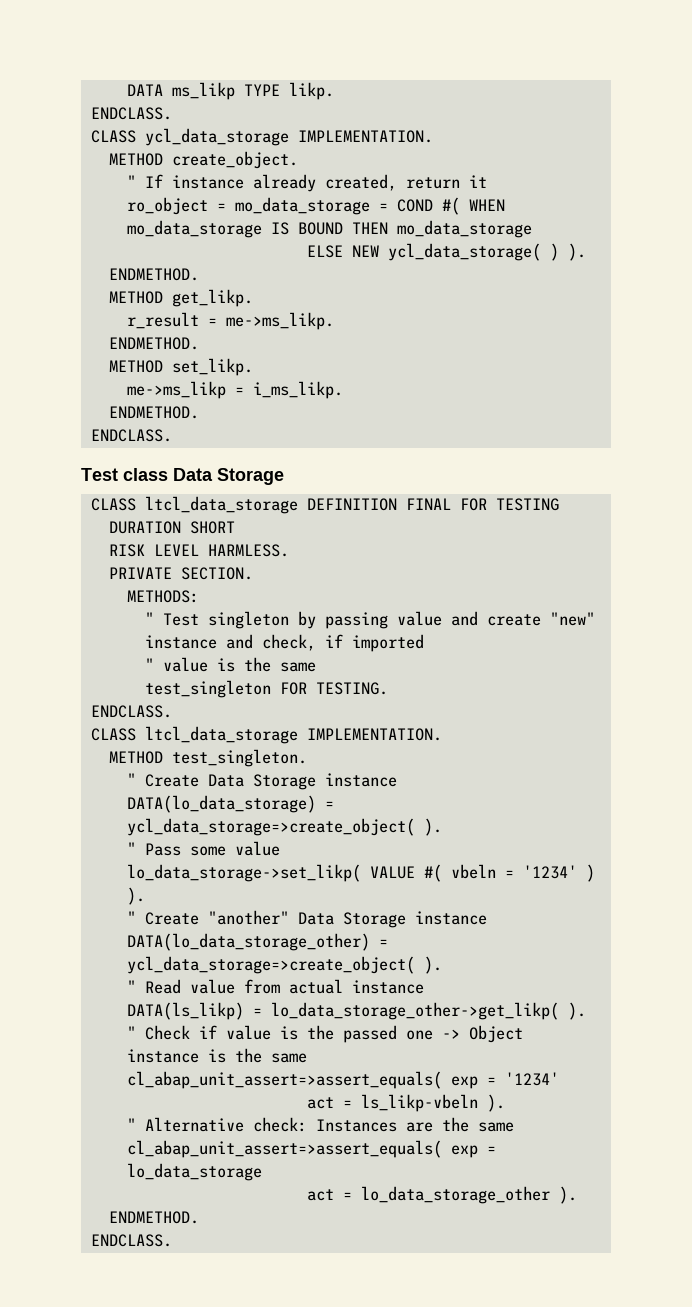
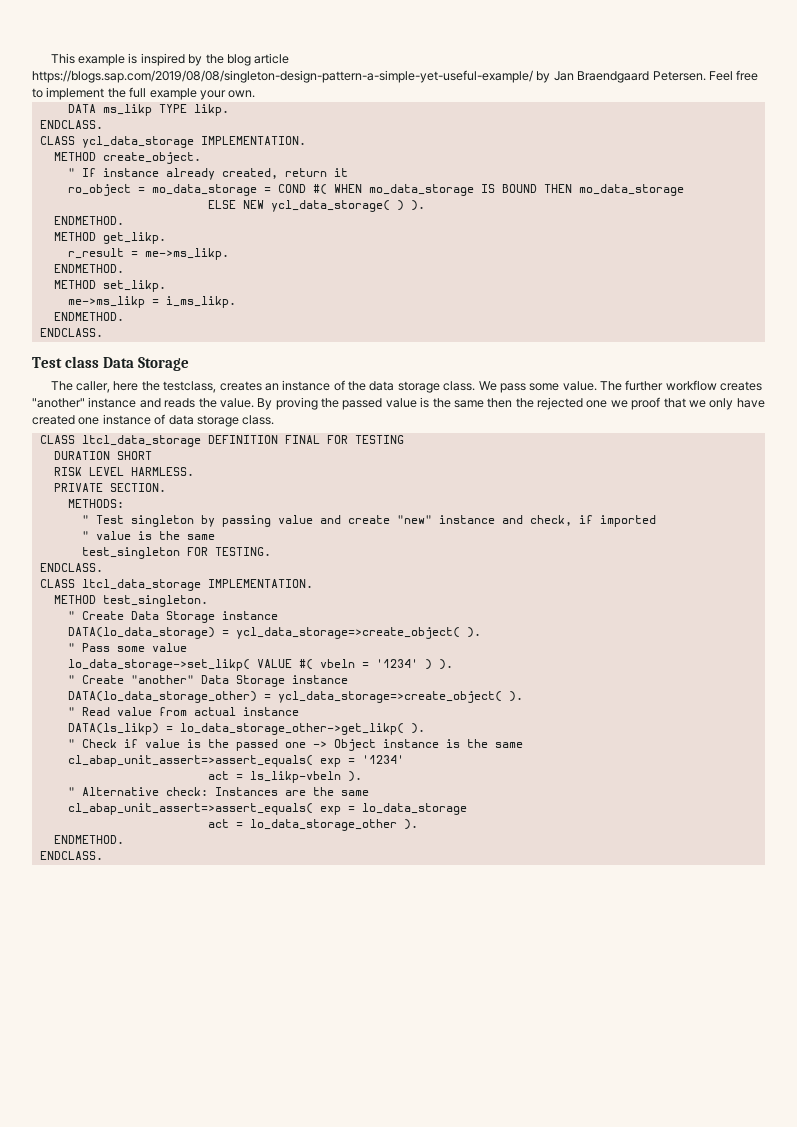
(126, 90) none -> [50,53,290,66] [32,70,759,83] [32,87,256,100] This example is inspired by the blog article https://blogs.sap.com/2019/08/08/singleton-design-pattern-a-simple-yet-useful-example/ by Jan Braendgaard Petersen. Feel free to implement the full example your own. //
(284, 476) none -> [50,380,763,393] [32,397,765,410] [32,414,275,427] // The caller, here the testclass, creates an instance of the data storage class. We pass some value. The further workflow creates "another" instance and reads the value. By proving the passed value is the same then the rejected one we proof that we only have created one instance of data storage class.

